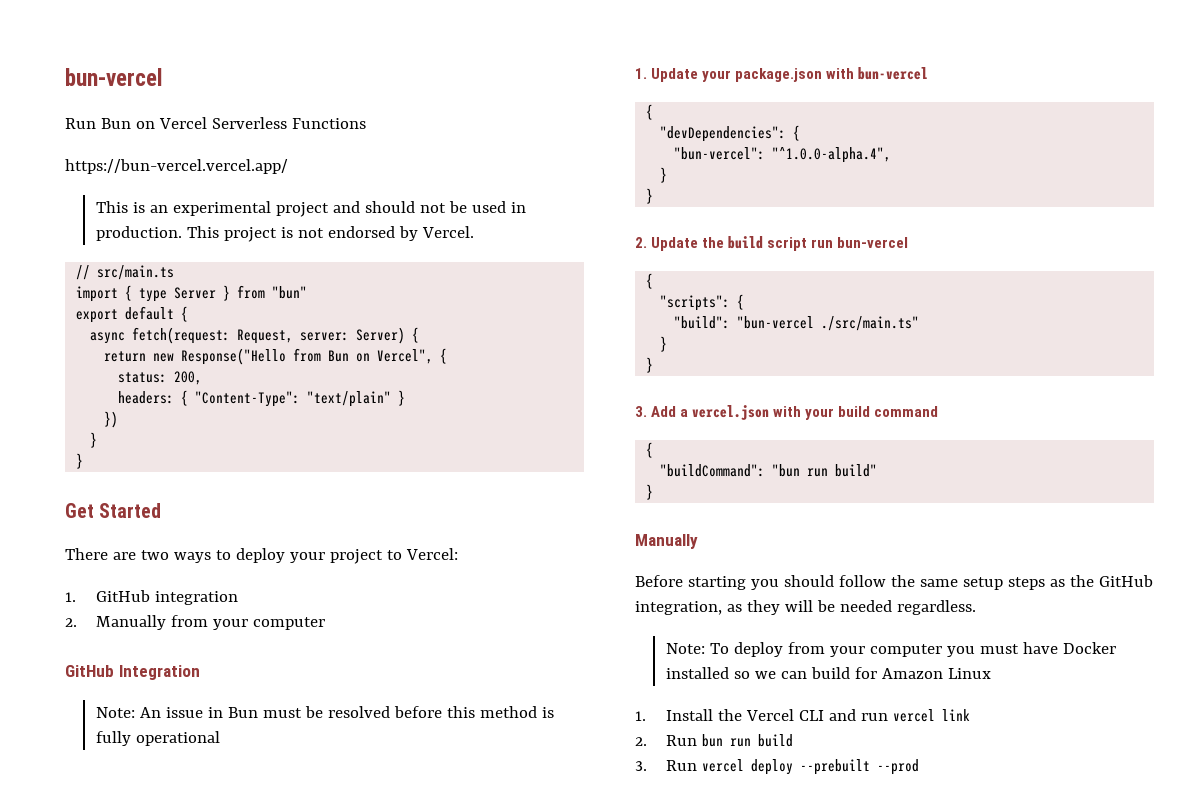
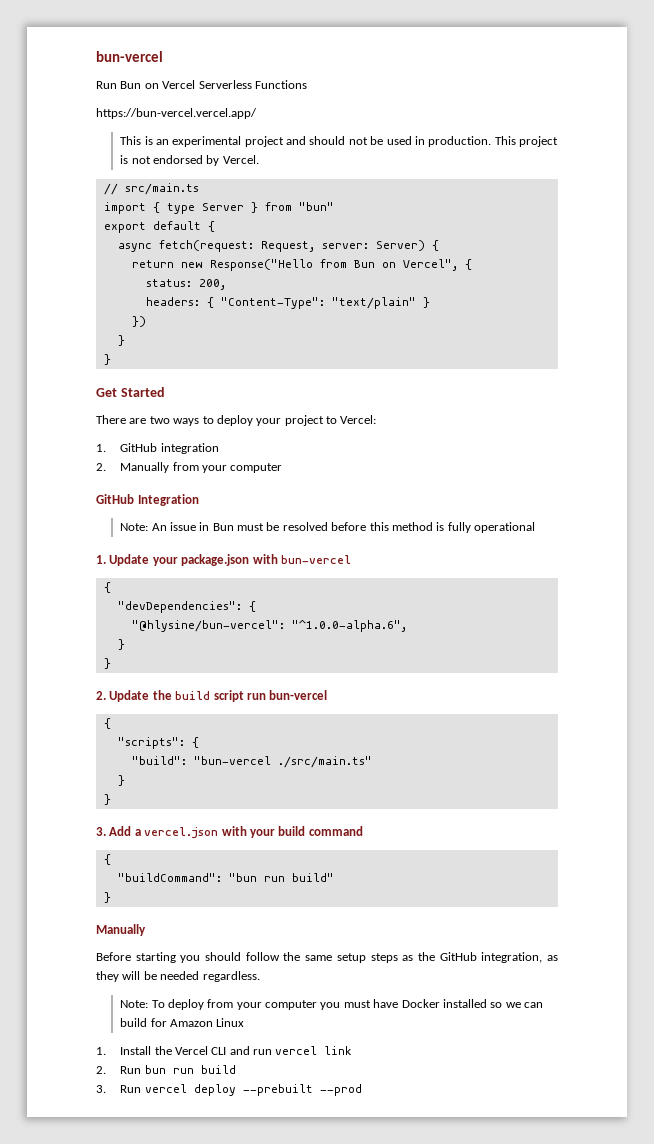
[674,147,892,163] "bun-vercel": "^1.0.0-alpha.4", -> [131,620,407,632] "@hlysine/bun-vercel": "^1.0.0-alpha.6",

